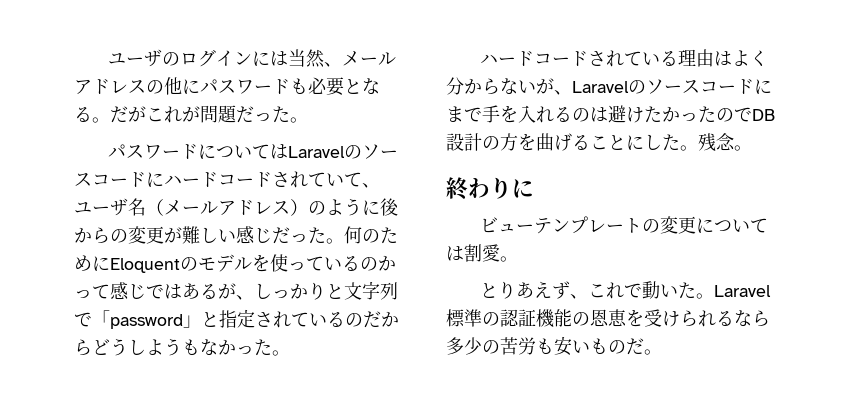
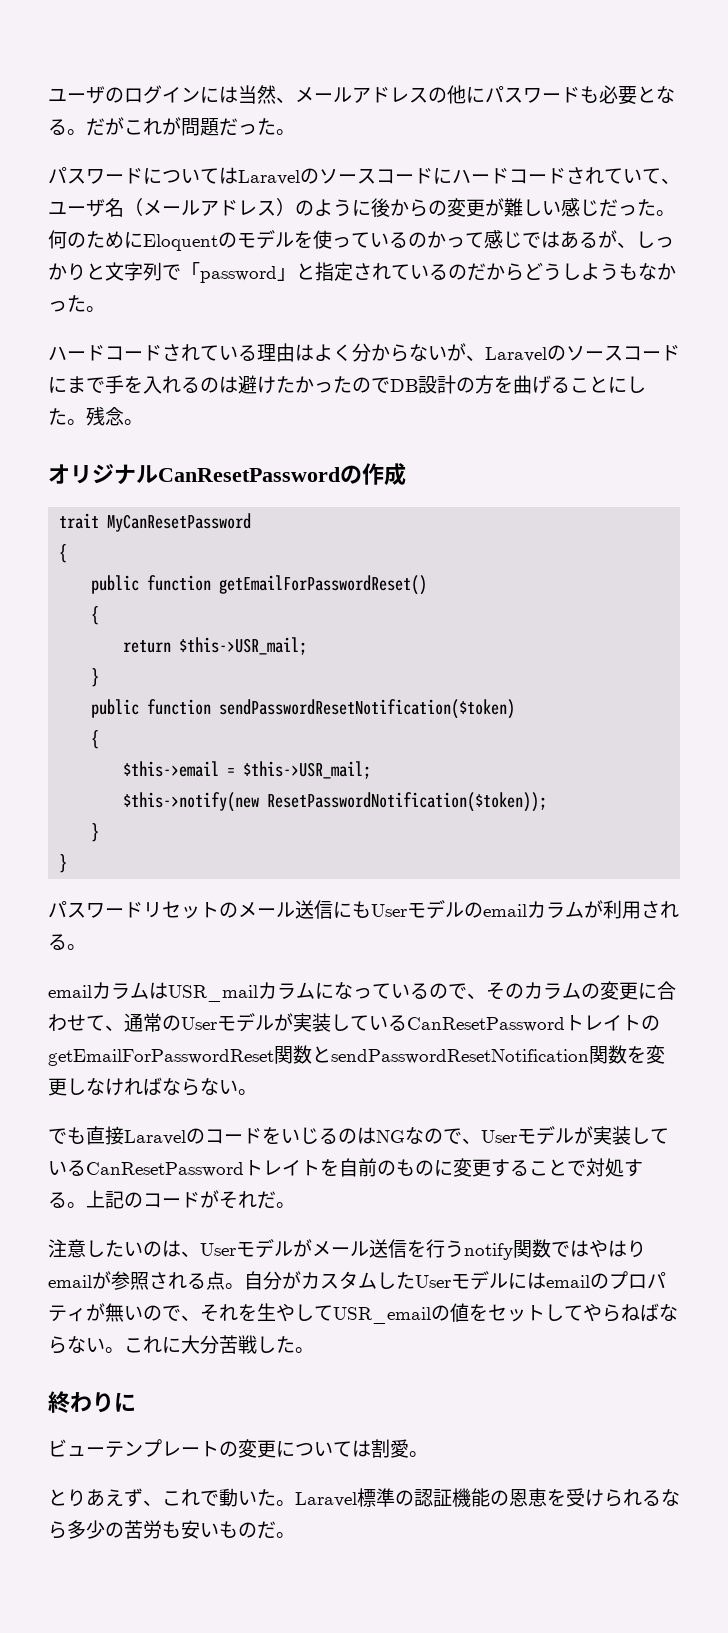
(752, 148) none -> [48,463,406,486] [59,513,252,532] [59,544,68,563] [91,575,428,595] [91,606,100,625] [123,637,308,655] [91,668,100,687] [91,699,516,719] [91,730,100,749] [123,761,372,779] [123,792,548,812] [91,823,100,842] [59,854,68,873] [48,900,679,919] [48,934,86,950] [48,981,676,1002] [48,1013,660,1032] [48,1045,665,1066] [48,1077,257,1096] [48,1126,669,1145] [48,1158,643,1177] [48,1190,295,1209] [48,1239,646,1260] [48,1271,666,1290] [48,1303,678,1324] [48,1335,314,1354] // オリジナルCanResetPasswordの作成 // trait MyCanResetPassword // { // public function getEmailForPasswordReset() // { // return $this->USR_mail; // } // public function sendPasswordResetNotification($token) // { // $this->email = $this->USR_mail; // $this->notify(new ResetPasswordNotification($token)); // } // } // パスワードリセットのメール送信にもUserモデルのemailカラムが利用される。 // emailカラムはUSR_mailカラムになっているので、そのカラムの変更に合わせて、通常のUserモデルが実装しているCanResetPasswordトレイトのgetEmailForPasswordReset関数とsendPasswordResetNotification関数を変更しなければならない。 // でも直接LaravelのコードをいじるのはNGなので、Userモデルが実装しているCanResetPasswordトレイトを自前のものに変更することで対処する。上記のコードがそれだ。 // 注意したいのは、Userモデルがメール送信を行うnotify関数ではやはりemailが参照される点。自分がカスタムしたUserモデルにはemailのプロパティが無いので、それを生やしてUSR_emailの値をセットしてやらねばならない。これに大分苦戦した。

